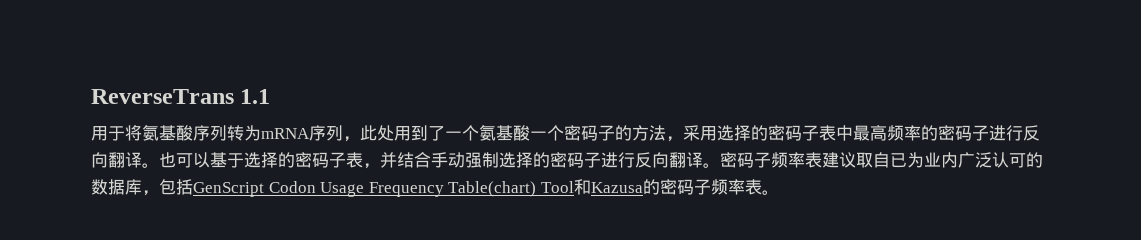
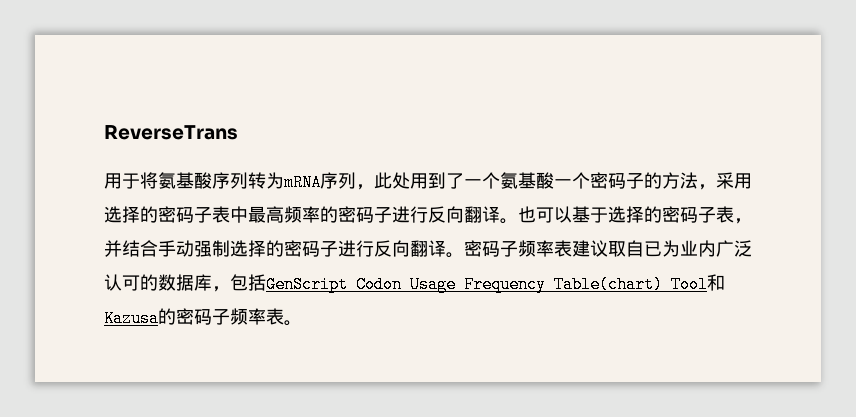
[240,89,271,104] 1.1 -> (238, 132) none

